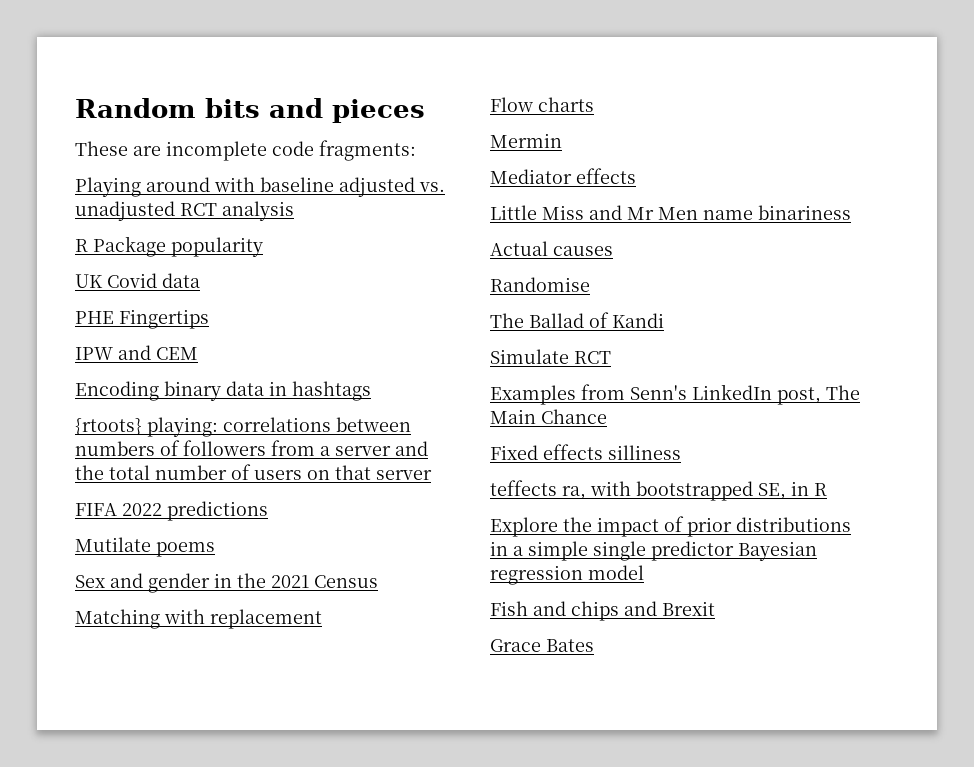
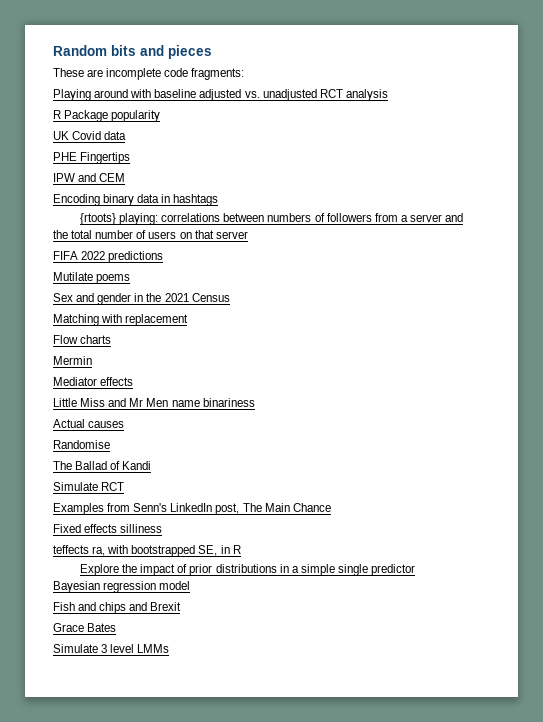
(594, 645) none -> [53,644,170,653] // Simulate 3 level LMMs

